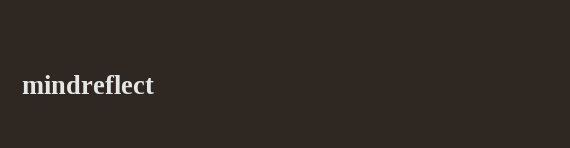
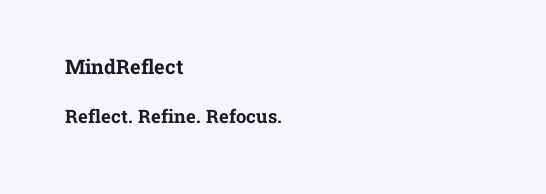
[22,75,154,94] mindreflect -> [65,58,183,75] [65,108,282,124] MindReflect // Reflect. Refine. Refocus.

